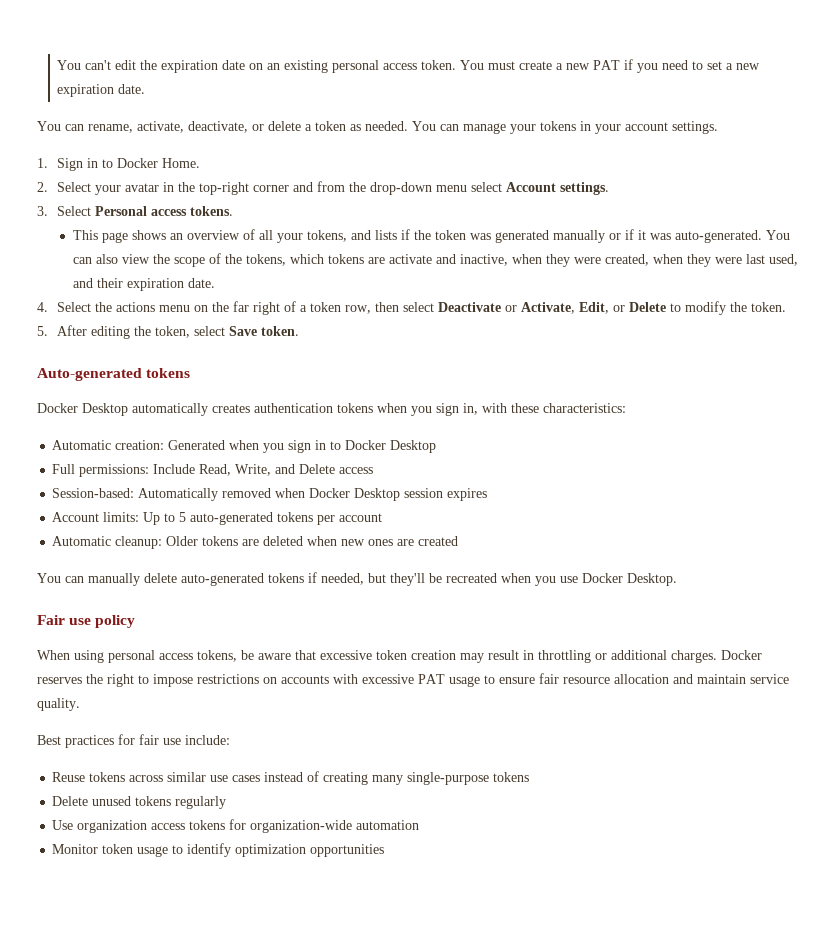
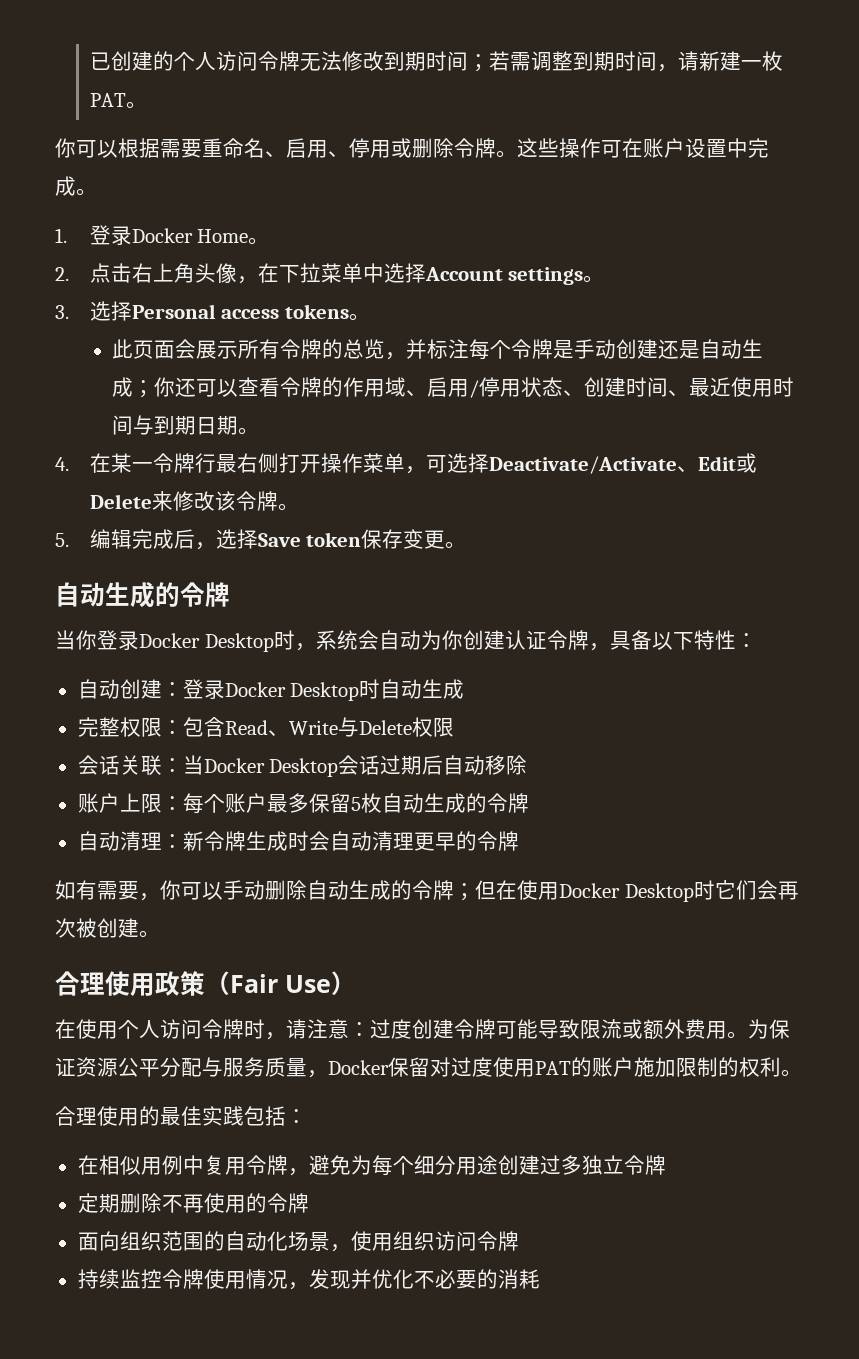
[57,59,761,73] [57,84,146,97] [37,121,718,134] [37,158,201,171] [37,181,610,195] You can't edit the expiration date on an existing personal access token. You must create a new PAT if you need to set a new expiration date. // You can rename, activate, deactivate, or delete a token as needed. You can manage your tokens in your account settings. // 1. Sign in to Docker Home. // 2. Select your avatar in the top-right corner and from the drop-down menu select Account settings. -> [89,51,783,72] [89,93,147,109] [55,138,769,158] [55,176,97,196] [55,225,270,245] [55,263,605,285] 已创建的个人访问令牌无法修改到期时间；若需调整到期时间，请新建一枚PAT。 // 你可以根据需要重命名、启用、停用或删除令牌。这些操作可在账户设置中完成。 // 1.登录Docker Home。 // 2.点击右上角头像，在下拉菜单中选择Account settings。
[57,206,92,216] Select -> [89,301,132,321] 选择
[190,206,234,216] [72,229,790,243] [72,253,798,267] [72,278,215,291] [37,301,787,315] [37,325,300,339] [37,368,191,381] [37,403,626,416] [52,440,437,453] [52,464,374,477] [52,488,488,501] [52,512,383,525] [52,536,459,549] [37,572,677,586] [37,615,136,628] [37,650,762,663] [37,673,789,687] [37,698,80,711] [37,734,230,748] [52,771,530,785] [52,796,227,809] [52,819,420,833] [52,843,385,857] tokens. // This page shows an overview of all your tokens, and lists if the token was generated manually or if it was auto-generated. You can also view the scope of the tokens, which tokens are activate and inactive, when they were created, when they were last used, and their expiration date. // 4. Select the actions menu on the far right of a token row, then select Deactivate or Activate, Edit, or Delete to modify the token. // 5. After editing the token, select Save token. // Auto-generated tokens // Docker Desktop automatically creates authentication tokens when you sign in, with these characteristics: // Automatic creation: Generated when you sign in to Docker Desktop // Full permissions: Include Read, Write, and Delete access // Session-based: Automatically removed when Docker Desktop session expires // Account limits: Up to 5 auto-generated tokens per account // Automatic cleanup: Older tokens are deleted when new ones are created // You can manually delete auto-generated tokens if needed, but they'll be recreated when you use Docker Desktop. // Fair use policy // When using personal access tokens, be aware that excessive token creation may result in throttling or additional charges. Docker reserves the right to impose restrictions on accounts with excessive PAT usage to ensure fair resource allocation and maintain service quality. // Best practices for fair use include: // Reuse tokens across similar use cases instead of creating many single-purpose tokens // Delete unused tokens regularly // Use organization access tokens for organization-wide automation // Monitor token usage to identify optimization opportunities -> [284,304,370,321] [112,339,764,360] [112,377,795,398] [112,415,260,435] [55,453,757,474] [89,491,299,511] [55,529,467,550] [55,582,230,608] [55,630,757,652] [77,679,465,701] [77,717,454,737] [77,755,528,777] [77,793,529,814] [77,831,519,851] [55,880,799,902] [55,918,160,938] [55,971,356,996] [55,1019,790,1040] [55,1057,802,1078] [55,1106,307,1126] [77,1155,666,1176] [77,1193,309,1213] [77,1231,519,1252] [77,1269,540,1290] tokens。 // 此页面会展示所有令牌的总览，并标注每个令牌是手动创建还是自动生成；你还可以查看令牌的作用域、启用/停用状态、创建时间、最近使用时间与到期日期。 // 4.在某一令牌行最右侧打开操作菜单，可选择Deactivate/Activate、Edit或Delete来修改该令牌。 // 5.编辑完成后，选择Save token保存变更。 // 自动生成的令牌 // 当你登录Docker Desktop时，系统会自动为你创建认证令牌，具备以下特性： // 自动创建：登录Docker Desktop时自动生成 // 完整权限：包含Read、Write与Delete权限 // 会话关联：当Docker Desktop会话过期后自动移除 // 账户上限：每个账户最多保留5枚自动生成的令牌 // 自动清理：新令牌生成时会自动清理更早的令牌 // 如有需要，你可以手动删除自动生成的令牌；但在使用Docker Desktop时它们会再次被创建。 // 合理使用政策（Fair Use） // 在使用个人访问令牌时，请注意：过度创建令牌可能导致限流或额外费用。为保证资源公平分配与服务质量，Docker保留对过度使用PAT的账户施加限制的权利。 // 合理使用的最佳实践包括： // 在相似用例中复用令牌，避免为每个细分用途创建过多独立令牌 // 定期删除不再使用的令牌 // 面向组织范围的自动化场景，使用组织访问令牌 // 持续监控令牌使用情况，发现并优化不必要的消耗

